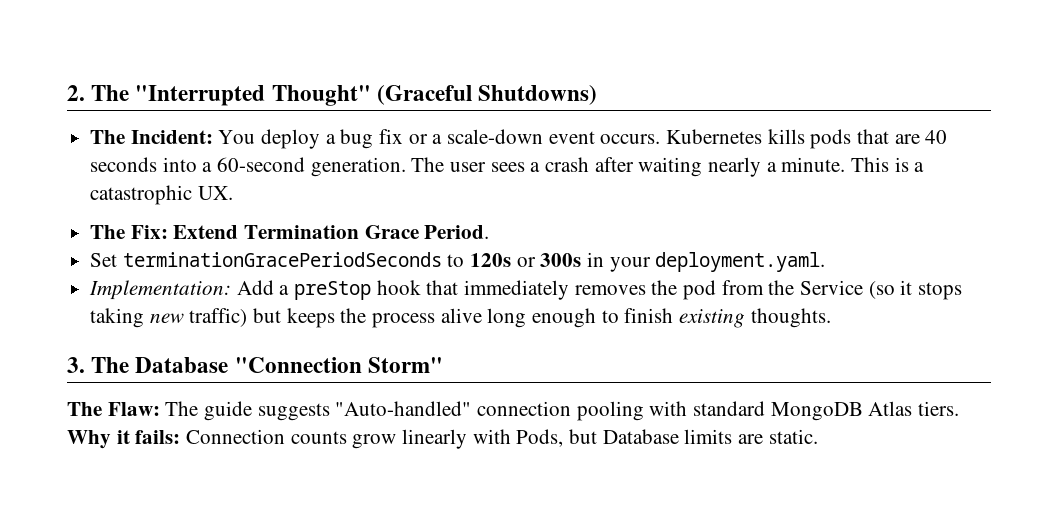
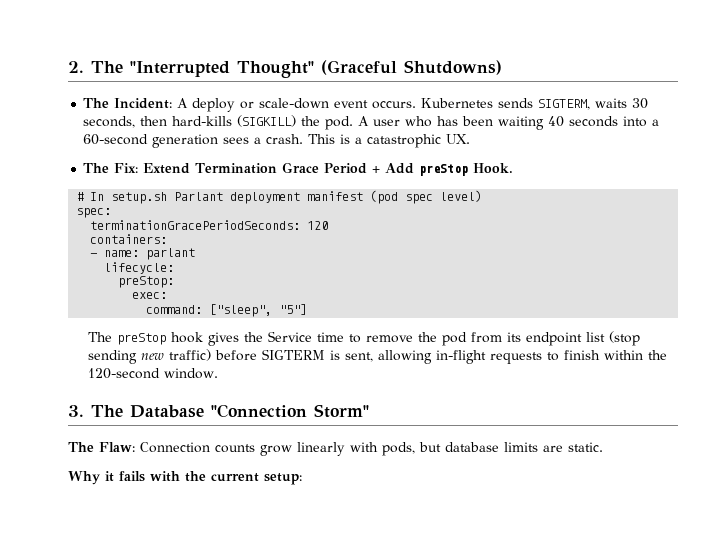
[218,129,920,149] You deploy a bug fix or a scale-down event occurs. Kubernetes kills pods that are -> [177,98,649,112] [83,115,545,130] A deploy or scale-down event occurs. Kubernetes sends SIGTERM, waits 30 seconds, then hard-kills (SIGKILL) the pod. A user who has been waiting
[310,157,846,177] generation. The user sees a crash after waiting nearly a minute. -> [152,134,304,148] generation sees a crash.
[424,225,490,239] [90,252,826,272] [89,280,963,300] [90,308,831,328] Period. // Set terminationGracePeriodSeconds to 120s or 300s in your deployment.yaml. // Implementation: Add a preStop hook that immediately removes the pod from the Service (so it stops taking new traffic) but keeps the process alive long enough to finish existing thoughts. -> [324,163,514,176] [76,190,483,204] [76,208,112,218] [90,220,329,230] [90,234,168,244] [90,248,196,260] [104,262,175,274] [118,276,175,288] [132,292,168,299] [146,304,308,317] [88,331,641,346] [88,349,668,364] [88,368,219,379] Period + Add preStop Hook. // # In setup.sh Parlant deployment manifest (pod spec level) // spec: // terminationGracePeriodSeconds: 120 // containers: // - name: parlant // lifecycle: // preStop: // exec: // command: ["sleep", "5"] // The preStop hook gives the Service time to remove the pod from its endpoint list (stop sending new traffic) before SIGTERM is sent, allowing in-flight requests to finish within the 120-second window.
[165,401,960,421] [67,430,181,449] The guide suggests "Auto-handled" connection pooling with standard MongoDB Atlas tiers. Why it fails: -> (135, 447) none
[516,429,679,447] Pods, but Database -> [382,442,499,456] pods, but database
(818, 436) none -> [68,471,302,485] // Why it fails with the current setup:

